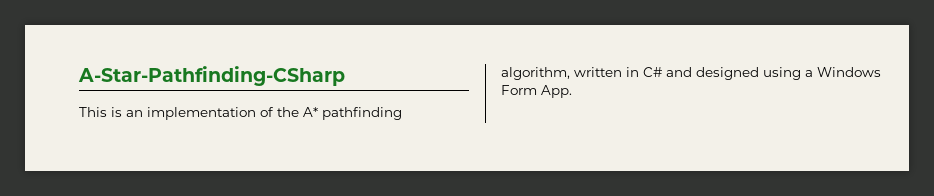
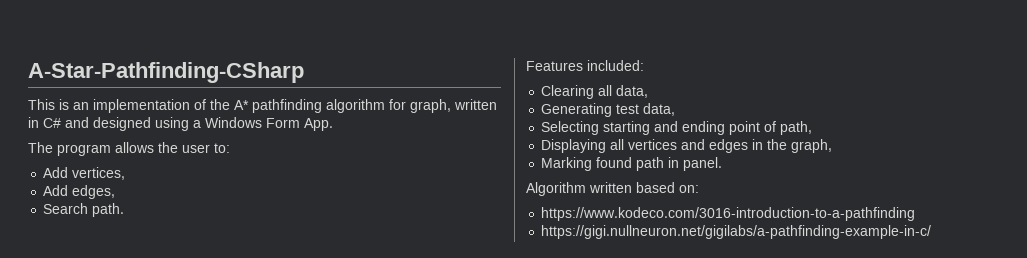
[501,67,570,80] algorithm, -> [326,99,451,113] algorithm for graph,
(572, 91) none -> [28,142,230,156] [43,167,126,180] [43,185,116,199] [43,203,125,217] [526,60,644,71] [541,85,649,99] [541,103,676,117] [541,121,813,135] [541,139,833,153] [541,157,723,171] [526,182,699,196] [541,207,916,221] [541,225,932,239] // The program allows the user to: // Add vertices, // Add edges, // Search path. // Features included: // Clearing all data, // Generating test data, // Selecting starting and ending point of path, // Displaying all vertices and edges in the graph, // Marking found path in panel. // Algorithm written based on: // https://www.kodeco.com/3016-introduction-to-a-pathfinding // https://gigi.nullneuron.net/gigilabs/a-pathfinding-example-in-c/

